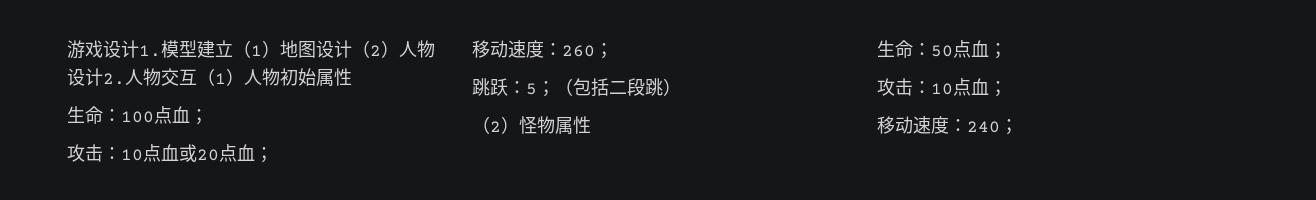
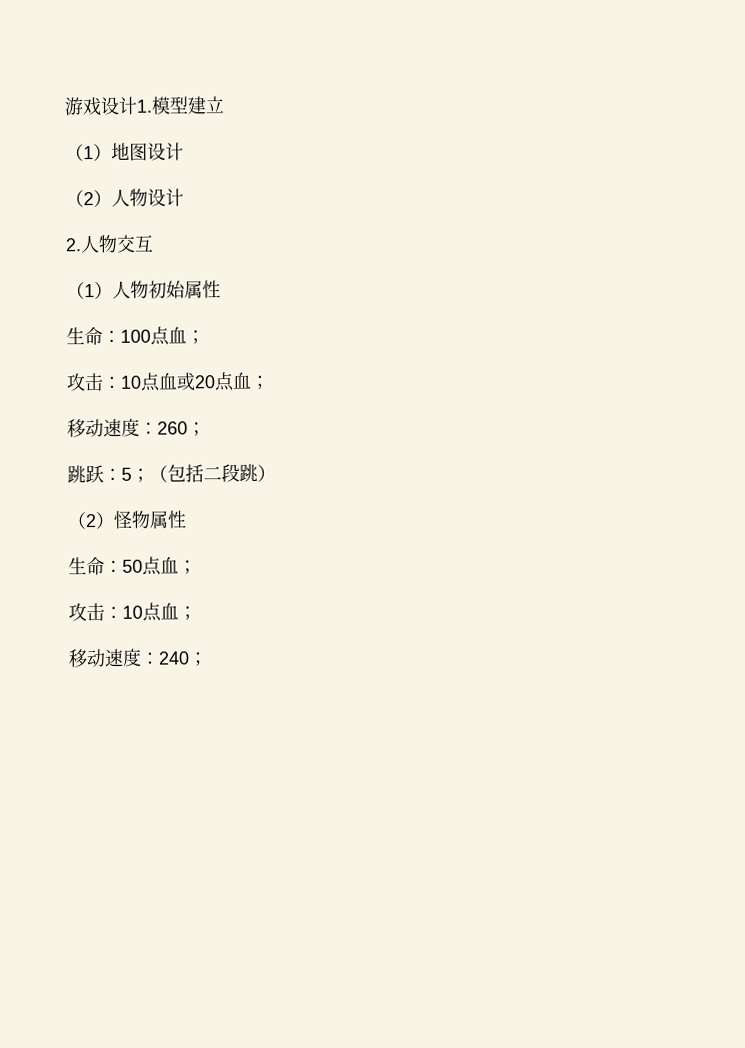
(233, 48) none -> (224, 105) //
(352, 49) none -> (184, 151) //
(103, 77) none -> (184, 197) //
(197, 77) none -> (153, 243) //

